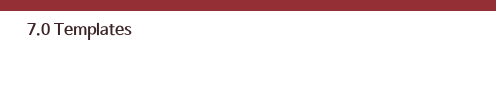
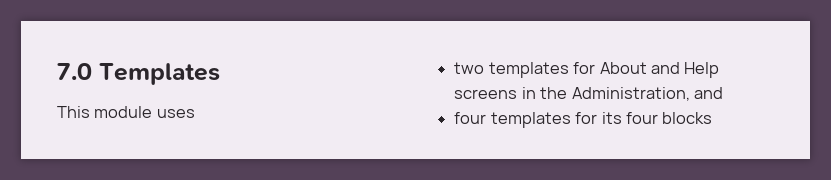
(133, 31) none -> [57,106,195,118] [454,62,720,78] [454,87,723,101] [454,112,713,128] // This module uses // two templates for About and Help screens in the Administration, and // four templates for its four blocks

